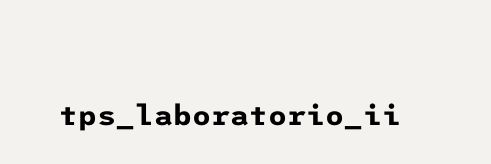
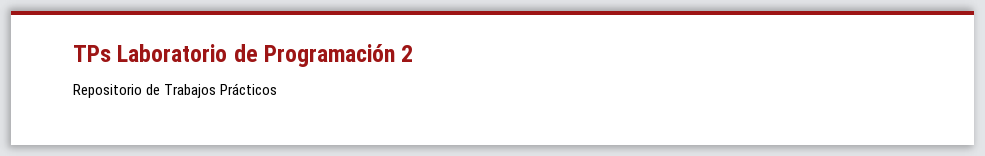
[59,103,401,131] tps_laboratorio_ii -> [73,44,414,67] [73,83,278,98] TPs Laboratorio de Programación 2 // Repositorio de Trabajos Prácticos

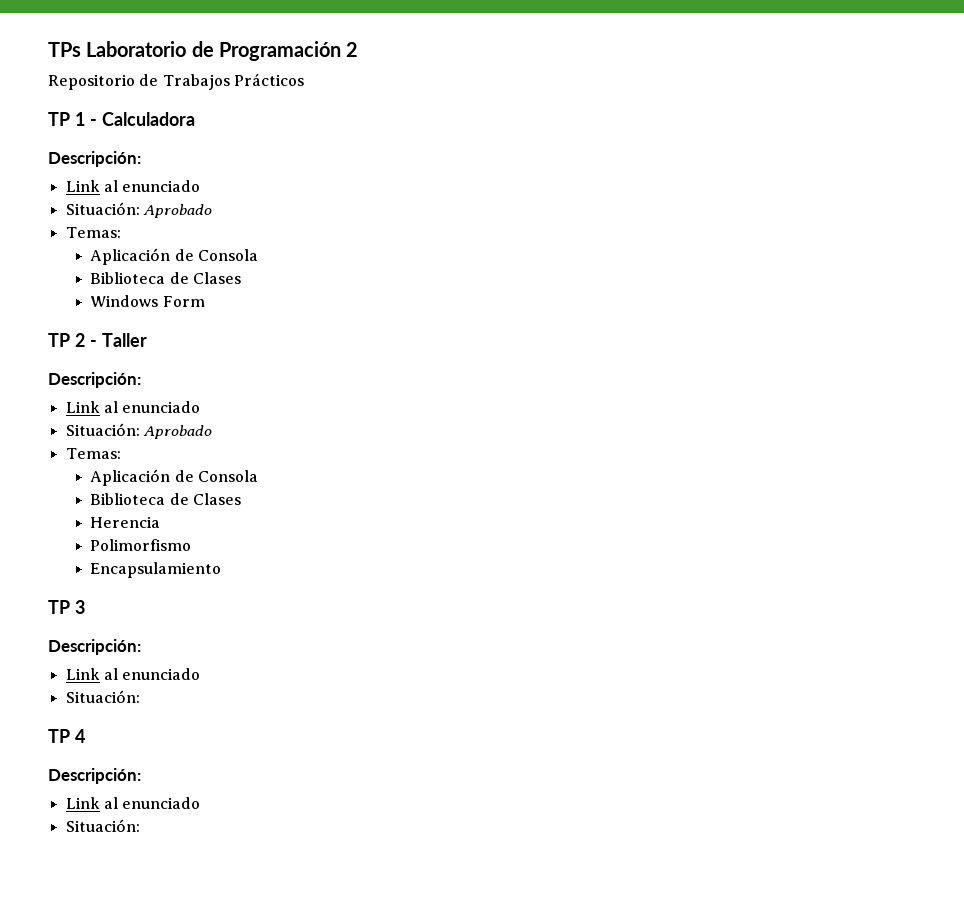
(278, 89) none -> [48,112,195,126] [48,151,141,167] [65,180,201,192] [65,202,212,218] [65,227,121,238] [90,248,258,265] [90,272,241,284] [90,295,205,307] [48,333,147,347] [48,372,141,388] [65,401,201,413] [65,423,212,439] [65,448,121,459] [90,469,258,486] [90,493,241,505] [90,516,161,528] [90,539,192,551] [90,562,222,578] [48,600,85,614] [48,639,141,655] [65,668,201,680] [65,690,140,703] [48,729,85,743] [48,768,141,784] [65,797,201,809] [65,819,140,832] // TP 1 - Calculadora // Descripción: // Link al enunciado // Situación: Aprobado // Temas: // Aplicación de Consola // Biblioteca de Clases // Windows Form // TP 2 - Taller // Descripción: // Link al enunciado // Situación: Aprobado // Temas: // Aplicación de Consola // Biblioteca de Clases // Herencia // Polimorfismo // Encapsulamiento // TP 3 // Descripción: // Link al enunciado // Situación: // TP 4 // Descripción: // Link al enunciado // Situación:

